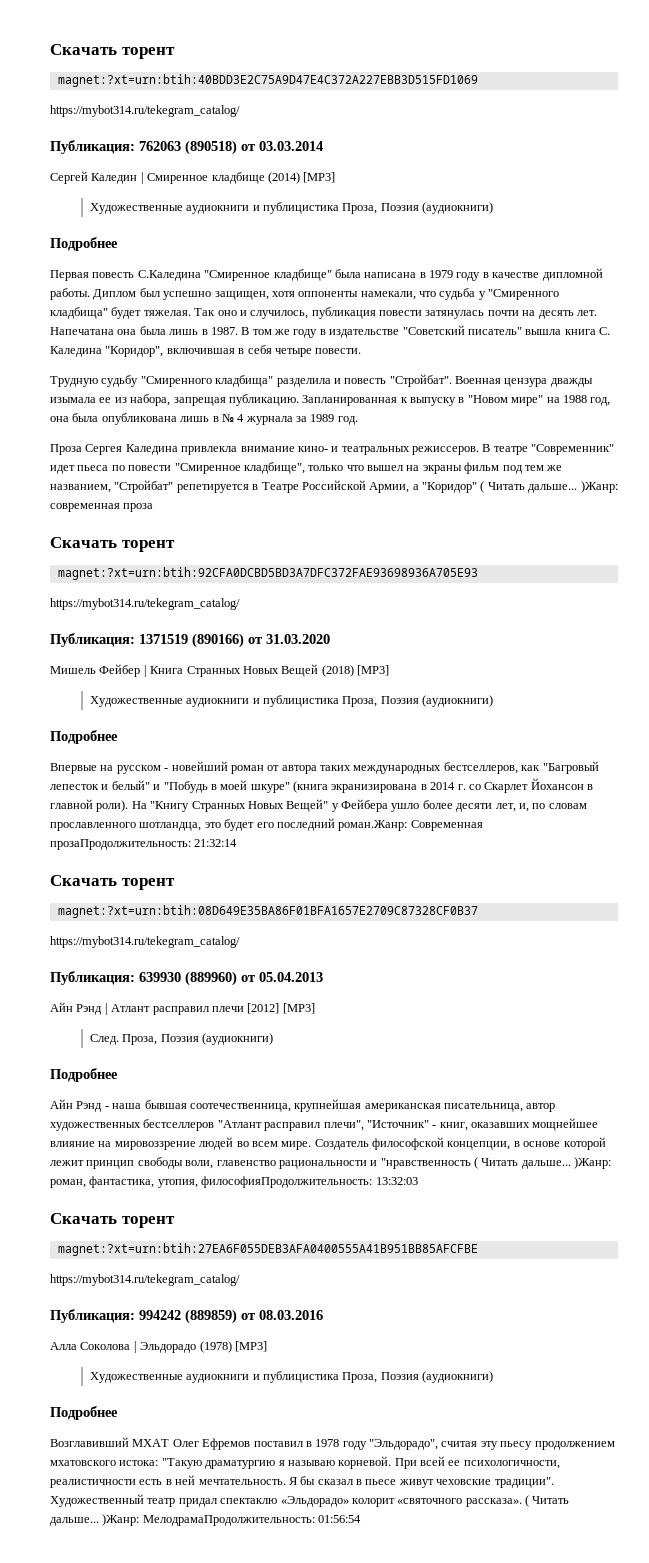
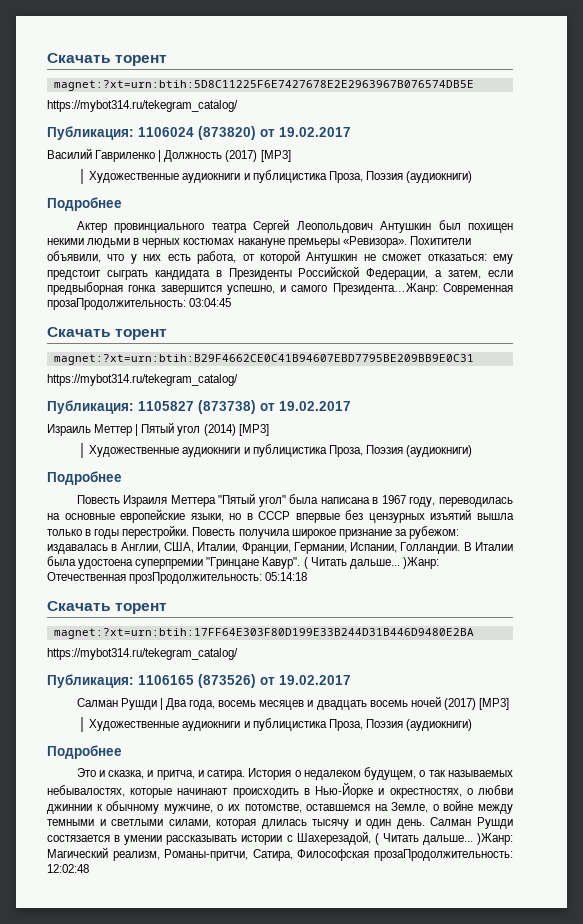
[50,44,175,59] [57,74,478,87] [50,105,240,117] [50,140,323,155] [50,171,265,184] Скачать торент // magnet:?xt=urn:btih:40BDD3E2C75A9D47E4C372A227EBB3D515FD1069 // https://mybot314.ru/tekegram_catalog/ // Публикация: 762063 (890518) от 03.03.2014 // Сергей Каледин | Смиренное кладбище -> [47,53,168,66] [53,80,474,91] [47,100,238,112] [47,126,351,140] [47,148,291,162] [89,170,472,183] [47,197,122,211] [76,219,513,233] [47,236,471,248] [47,250,513,264] [47,266,513,280] [47,282,513,295] [47,298,232,310] [47,327,168,340] [53,354,474,365] [47,374,238,386] [47,400,351,414] [47,422,201,436] Скачать торент // magnet:?xt=urn:btih:5D8C11225F6E7427678E2E2963967B076574DB5E // https://mybot314.ru/tekegram_catalog/ // Публикация: 1106024 (873820) от 19.02.2017 // Василий Гавриленко | Должность (2017) [MP3] // Художественные аудиокниги и публицистика Проза, Поэзия (аудиокниги) // Подробнее // Актер провинциального театра Сергей Леопольдович Антушкин был похищен некими людьми в черных костюмах накануне премьеры «Ревизора». Похитители объявили, что у них есть работа, от которой Антушкин не сможет отказаться: ему предстоит сыграть кандидата в Президенты Российской Федерации, а затем, если предвыборная гонка завершится успешно, и самого Президента…Жанр: Современная прозаПродолжительность: 03:04:45 // Скачать торент // magnet:?xt=urn:btih:B29F4662CE0C41B94607EBD7795BE209BB9E0C31 // https://mybot314.ru/tekegram_catalog/ // Публикация: 1105827 (873738) от 19.02.2017 // Израиль Меттер | Пятый угол
[50,268,603,281] [50,288,560,300] [50,307,597,319] [50,325,610,338] [50,345,362,357] [50,374,593,387] [50,394,611,406] [50,413,358,425] [50,444,615,455] [50,462,563,474] [50,480,618,493] [50,503,154,512] [50,537,175,552] [57,567,478,580] [50,598,240,610] [50,633,330,648] [50,664,389,677] [89,695,494,707] [50,730,118,744] [50,761,599,774] [50,778,593,793] [50,799,587,812] [50,818,483,831] [50,839,238,850] [50,875,175,890] [57,905,478,918] [50,936,240,948] [50,971,323,986] [50,1002,315,1015] [89,1033,274,1045] [50,1068,118,1082] [50,1099,556,1112] [50,1118,599,1131] [50,1137,606,1150] [50,1157,612,1169] [50,1176,418,1188] [50,1213,175,1228] [57,1243,478,1256] [50,1274,240,1286] [50,1309,323,1324] [50,1341,267,1353] [89,1371,494,1383] [50,1406,118,1420] [50,1437,615,1450] [50,1456,560,1469] [50,1475,554,1488] [50,1494,570,1507] [50,1514,362,1526] Первая повесть С.Каледина "Смиренное кладбище" была написана в 1979 году в качестве дипломной работы. Диплом был успешно защищен, хотя оппоненты намекали, что судьба у "Смиренного кладбища" будет тяжелая. Так оно и случилось, публикация повести затянулась почти на десять лет. Напечатана она была лишь в 1987. В том же году в издательстве "Советский писатель" вышла книга С. Каледина "Коридор", включившая в себя четыре повести. // Трудную судьбу "Смиренного кладбища" разделила и повесть "Стройбат". Военная цензура дважды изымала ее из набора, запрещая публикацию. Запланированная к выпуску в "Новом мире" на 1988 год, она была опубликована лишь в № 4 журнала за 1989 год. // Проза Сергея Каледина привлекла внимание кино- и театральных режиссеров. В театре "Современник" идет пьеса по повести "Смиренное кладбище", только что вышел на экраны фильм под тем же названием, "Стройбат" репетируется в Театре Российской Армии, а "Коридор" ( Читать дальше... )Жанр: современная проза // Скачать торент // magnet:?xt=urn:btih:92CFA0DCBD5BD3A7DFC372FAE93698936A705E93 // https://mybot314.ru/tekegram_catalog/ // Публикация: 1371519 (890166) от 31.03.2020 // Мишель Фейбер | Книга Странных Новых Вещей (2018) [MP3] // Художественные аудиокниги и публицистика Проза, Поэзия (аудиокниги) // Подробнее // Впервые на русском - новейший роман от автора таких международных бестселлеров, как "Багровый лепесток и белый" и "Побудь в моей шкуре" (книга экранизирована в 2014 г. со Скарлет Йохансон в главной роли). На "Книгу Странных Новых Вещей" у Фейбера ушло более десяти лет, и, по словам прославленного шотландца, это будет его последний роман.Жанр: Современная прозаПродолжительность: 21:32:14 // Скачать торент // magnet:?xt=urn:btih:08D649E35BA86F01BFA1657E2709C87328CF0B37 // https://mybot314.ru/tekegram_catalog/ // Публикация: 639930 (889960) от 05.04.2013 // Айн Рэнд | Атлант расправил плечи [2012] [MP3] // След. Проза, Поэзия (аудиокниги) // Подробнее // Айн Рэнд - наша бывшая соотечественница, крупнейшая американская писательница, автор художественных бестселлеров "Атлант расправил плечи", "Источник" - книг, оказавших мощнейшее влияние на мировоззрение людей во всем мире. Создатель философской концепции, в основе которой лежит принцип свободы воли, главенство рациональности и "нравственность ( Читать дальше... )Жанр: роман, фантастика, утопия, философияПродолжительность: 13:32:03 // Скачать торент // magnet:?xt=urn:btih:27EA6F055DEB3AFA0400555A41B951BB85AFCFBE // https://mybot314.ru/tekegram_catalog/ // Публикация: 994242 (889859) от 08.03.2016 // Алла Соколова | Эльдорадо (1978) [MP3] // Художественные аудиокниги и публицистика Проза, Поэзия (аудиокниги) // Подробнее // Возглавивший МХАТ Олег Ефремов поставил в 1978 году "Эльдорадо", считая эту пьесу продолжением мхатовского истока: "Такую драматургию я называю корневой. При всей ее психологичности, реалистичности есть в ней мечтательность. Я бы сказал в пьесе живут чеховские традиции". Художественный театр придал спектаклю «Эльдорадо» колорит «святочного рассказа». ( Читать дальше... )Жанр: МелодрамаПродолжительность: 01:56:54 -> [76,493,513,507] [47,509,514,523] [47,525,459,539] [47,542,513,554] [47,556,439,569] [47,572,308,584] [47,601,168,614] [53,628,474,639] [47,648,238,660] [47,674,351,688] [76,696,509,710] [89,718,472,731] [47,745,122,759] [76,767,513,780] [47,782,513,798] [47,800,513,814] [47,817,513,829] [47,831,513,845] [47,847,513,861] [47,864,89,873] Повесть Израиля Меттера "Пятый угол" была написана в 1967 году, переводилась на основные европейские языки, но в СССР впервые без цензурных изъятий вышла только в годы перестройки. Повесть получила широкое признание за рубежом: издавалась в Англии, США, Италии, Франции, Германии, Испании, Голландии. В Италии была удостоена суперпремии "Гринцане Кавур". ( Читать дальше... )Жанр: Отечественная прозПродолжительность: 05:14:18 // Скачать торент // magnet:?xt=urn:btih:17FF64E303F80D199E33B244D31B446D9480E2BA // https://mybot314.ru/tekegram_catalog/ // Публикация: 1106165 (873526) от 19.02.2017 // Салман Рушди | Два года, восемь месяцев и двадцать восемь ночей (2017) [MP3] // Художественные аудиокниги и публицистика Проза, Поэзия (аудиокниги) // Подробнее // Это и сказка, и притча, и сатира. История о недалеком будущем, о так называемых небывалостях, которые начинают происходить в Нью-Йорке и окрестностях, о любви джиннии к обычному мужчине, о их потомстве, оставшемся на Земле, о войне между темными и светлыми силами, которая длилась тысячу и один день. Салман Рушди состязается в умении рассказывать истории с Шахерезадой, ( Читать дальше... )Жанр: Магический реализм, Романы-притчи, Сатира, Философская прозаПродолжительность: 12:02:48

